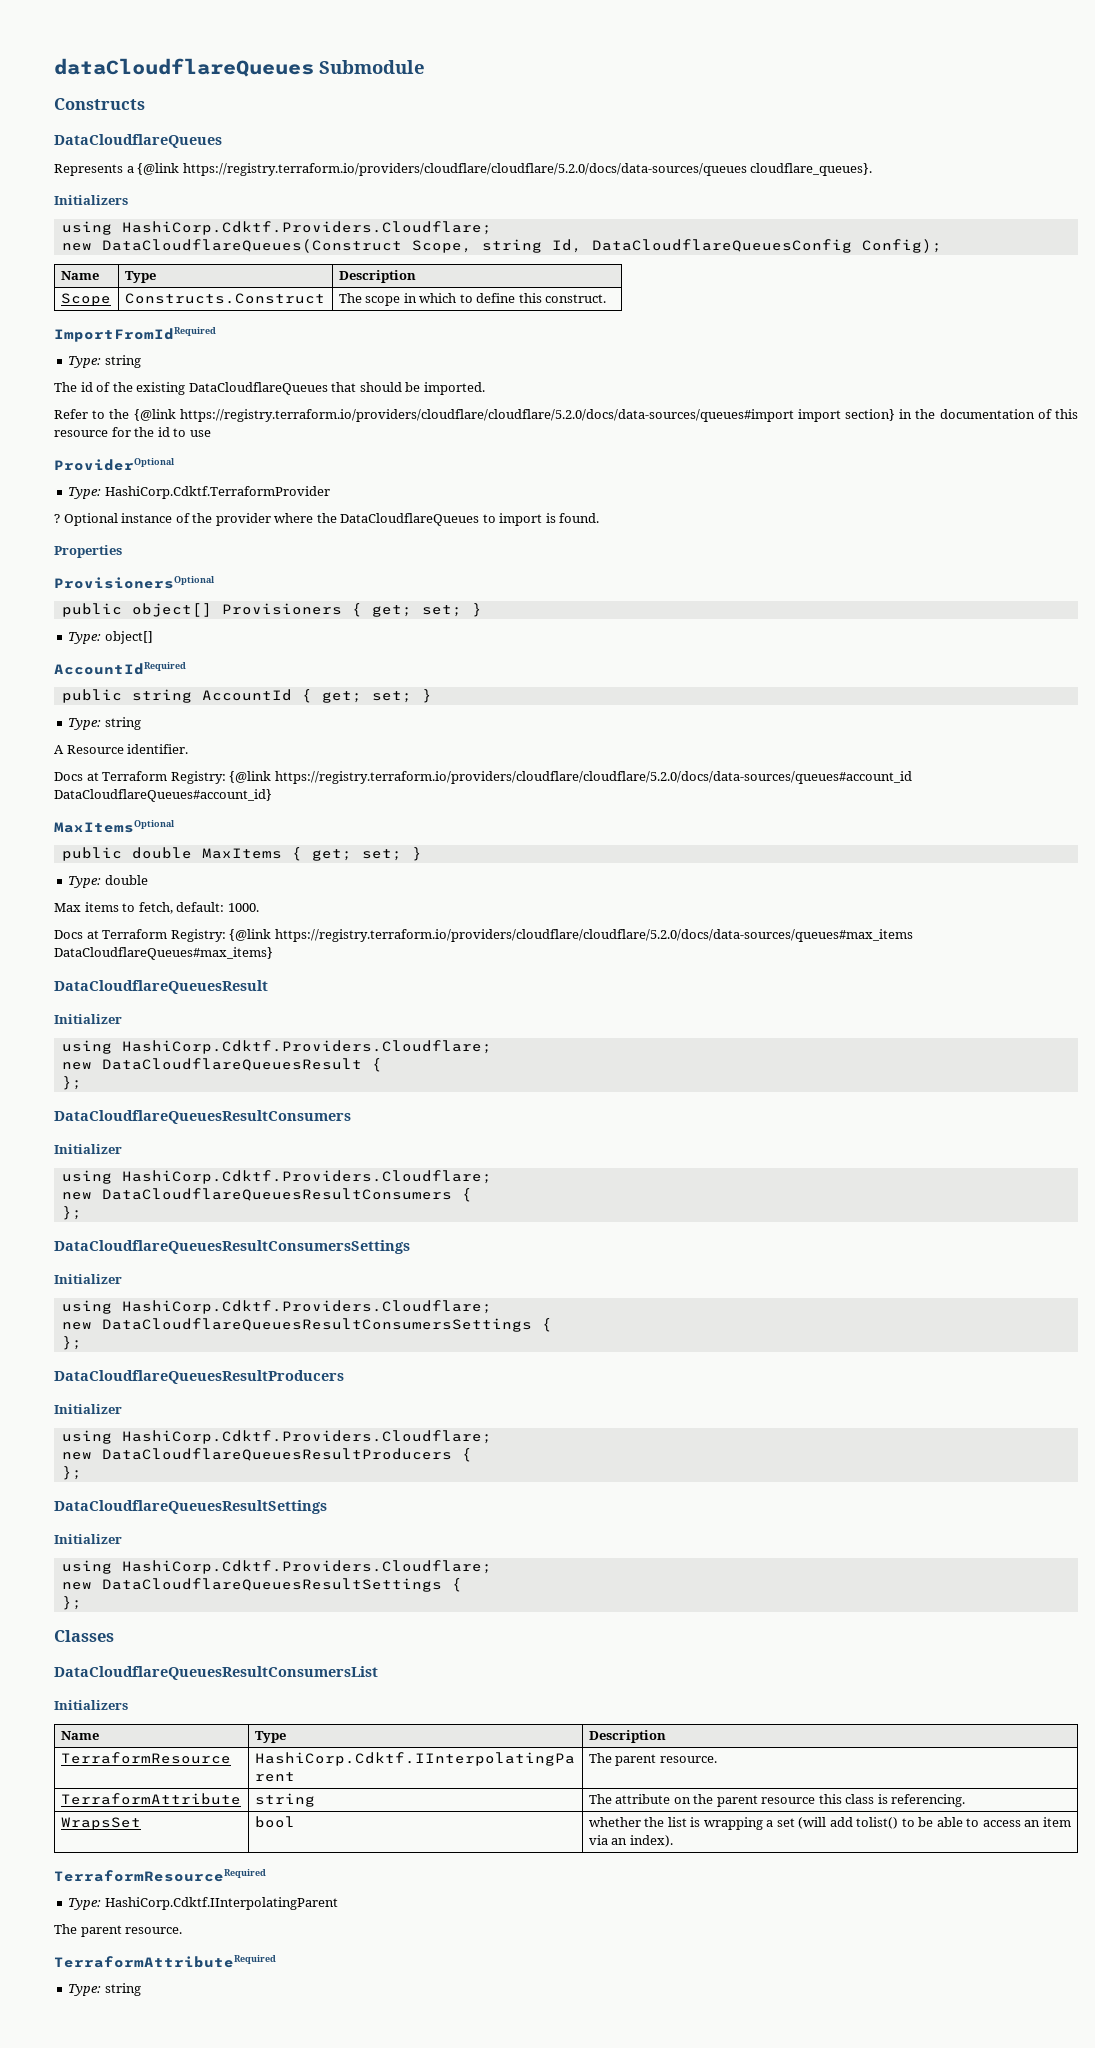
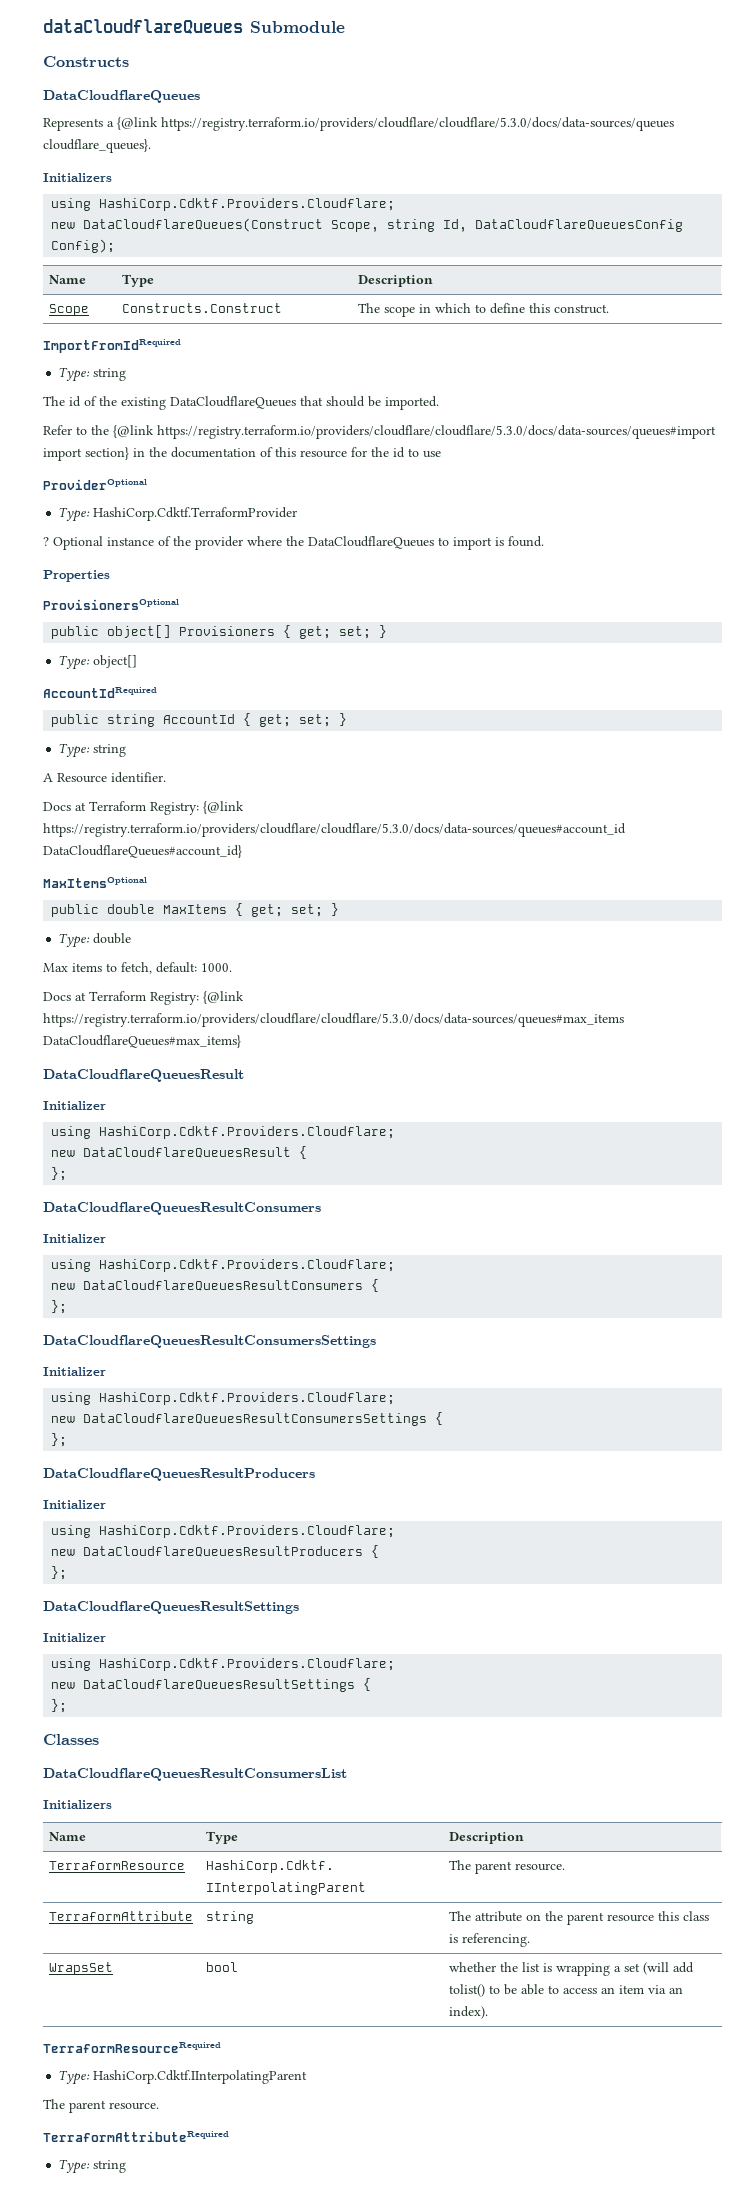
[182,163,747,176] https://registry.terraform.io/providers/cloudflare/cloudflare/5.2.0/docs/data-sources/queues -> [161,117,674,131] https://registry.terraform.io/providers/cloudflare/cloudflare/5.3.0/docs/data-sources/queues
[179,409,794,422] https://registry.terraform.io/providers/cloudflare/cloudflare/5.2.0/docs/data-sources/queues#import -> [157,425,716,439] https://registry.terraform.io/providers/cloudflare/cloudflare/5.3.0/docs/data-sources/queues#import
[274,771,912,784] https://registry.terraform.io/providers/cloudflare/cloudflare/5.2.0/docs/data-sources/queues#account_id -> [43,823,626,837] https://registry.terraform.io/providers/cloudflare/cloudflare/5.3.0/docs/data-sources/queues#account_id
[274,929,913,942] https://registry.terraform.io/providers/cloudflare/cloudflare/5.2.0/docs/data-sources/queues#max_items -> [43,1013,624,1027] https://registry.terraform.io/providers/cloudflare/cloudflare/5.3.0/docs/data-sources/queues#max_items

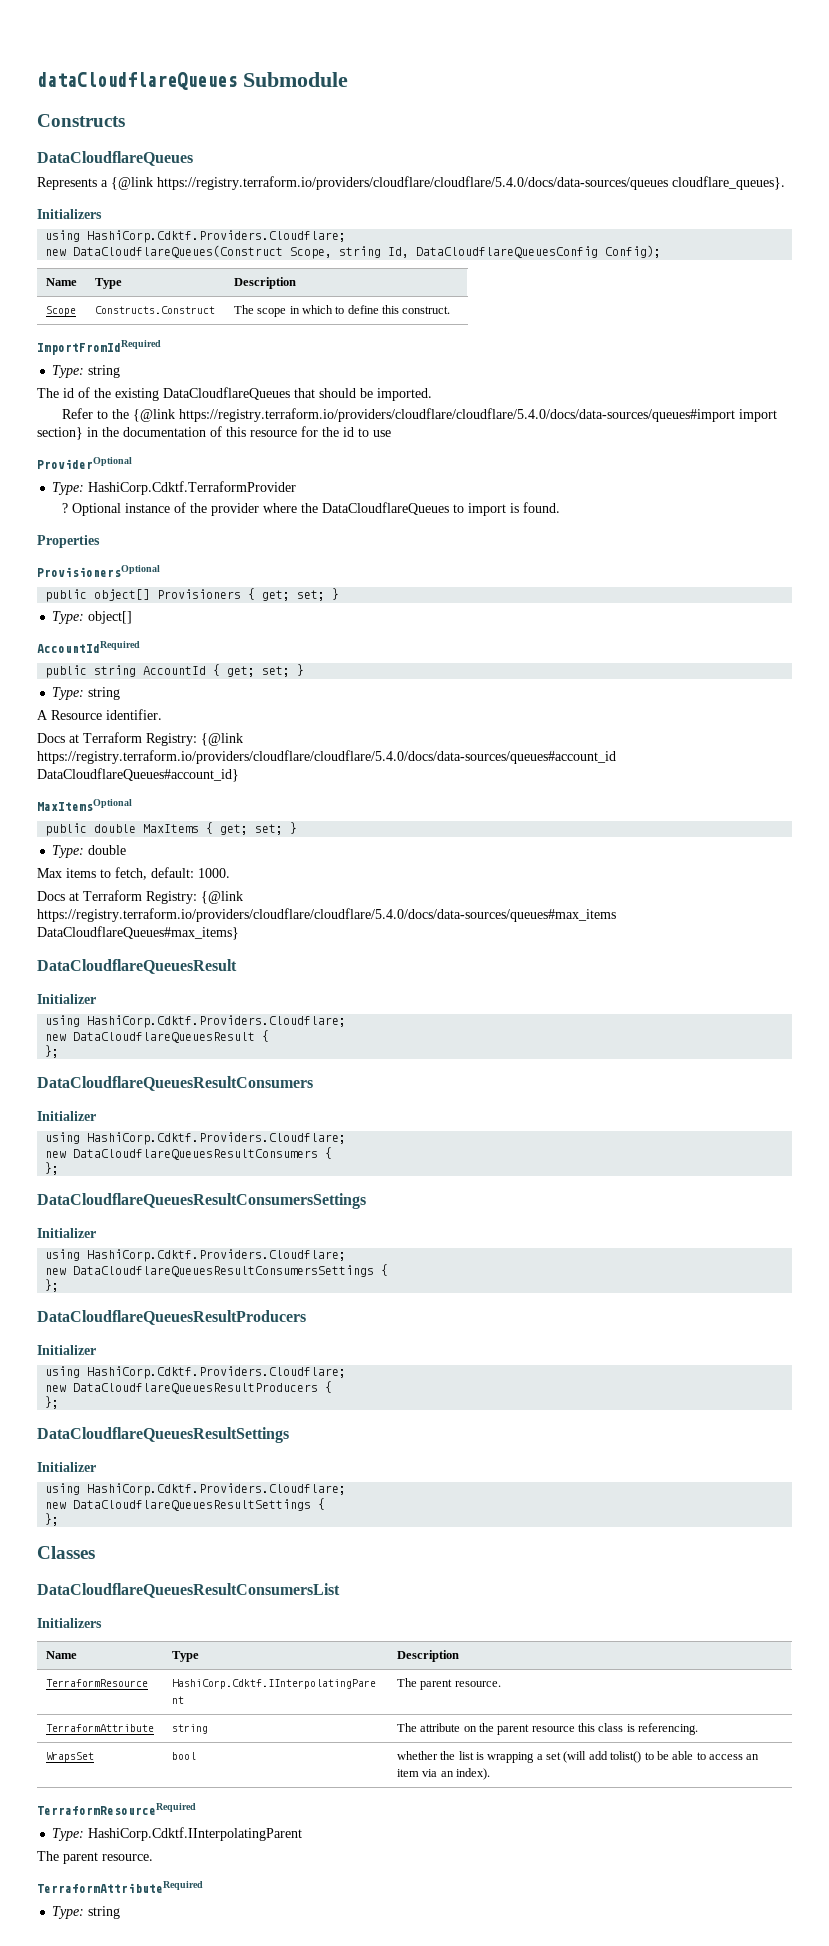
[161,117,674,131] https://registry.terraform.io/providers/cloudflare/cloudflare/5.3.0/docs/data-sources/queues -> [157,176,668,190] https://registry.terraform.io/providers/cloudflare/cloudflare/5.4.0/docs/data-sources/queues
[157,425,716,439] https://registry.terraform.io/providers/cloudflare/cloudflare/5.3.0/docs/data-sources/queues#import -> [178,408,735,422] https://registry.terraform.io/providers/cloudflare/cloudflare/5.4.0/docs/data-sources/queues#import
[43,823,626,837] https://registry.terraform.io/providers/cloudflare/cloudflare/5.3.0/docs/data-sources/queues#account_id -> [37,750,616,764] https://registry.terraform.io/providers/cloudflare/cloudflare/5.4.0/docs/data-sources/queues#account_id
[43,1013,624,1027] https://registry.terraform.io/providers/cloudflare/cloudflare/5.3.0/docs/data-sources/queues#max_items -> [37,908,616,922] https://registry.terraform.io/providers/cloudflare/cloudflare/5.4.0/docs/data-sources/queues#max_items

